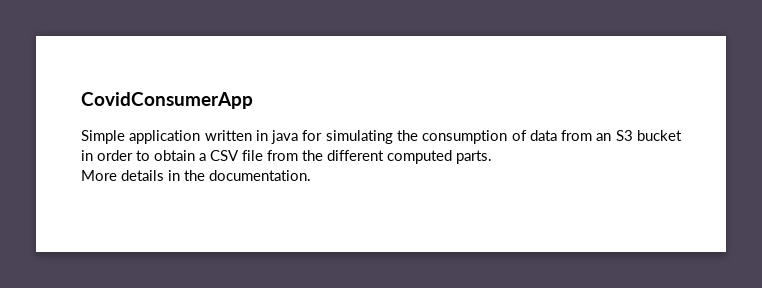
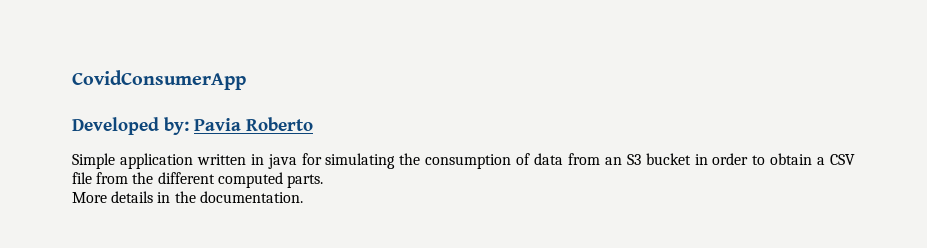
(253, 100) none -> [72,117,313,135] // Developed by: Pavia Roberto

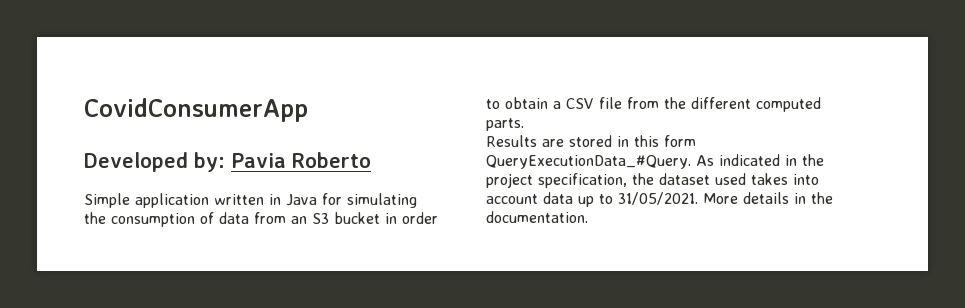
[267,154,297,169] java -> [286,194,317,206] Java
(323, 181) none -> [486,135,696,147] [486,154,824,169] [486,173,819,188] [486,192,698,207] Results are stored in this form QueryExecutionData_#Query. As indicated in the project specification, the dataset used takes into account data up to 31/05/2021.

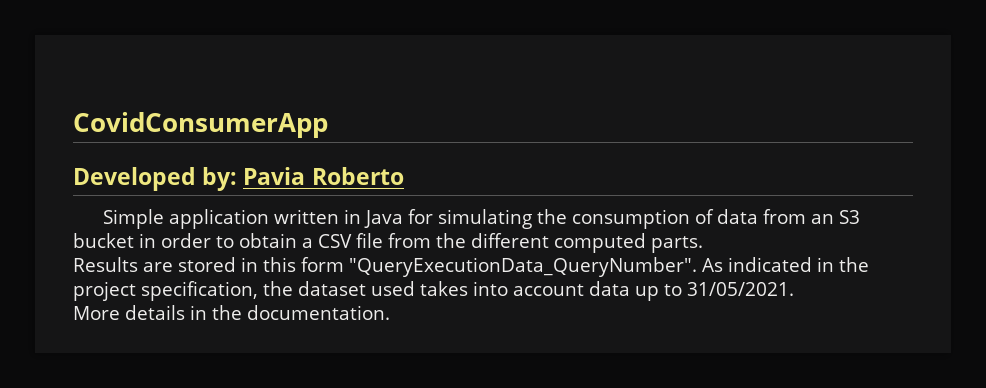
[486,155,691,169] QueryExecutionData_#Query. -> [349,257,697,277] "QueryExecutionData_QueryNumber".
(698, 198) none -> (794, 289) //

